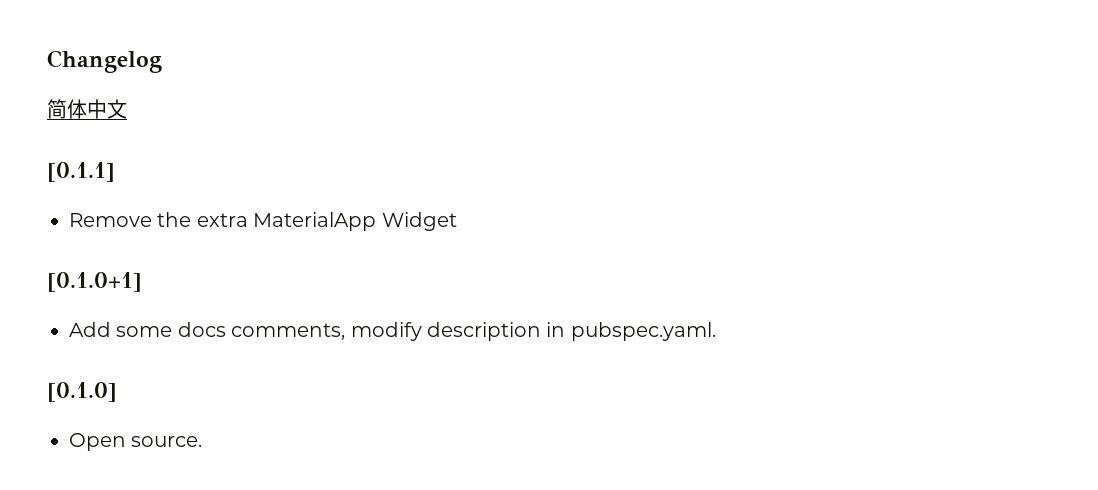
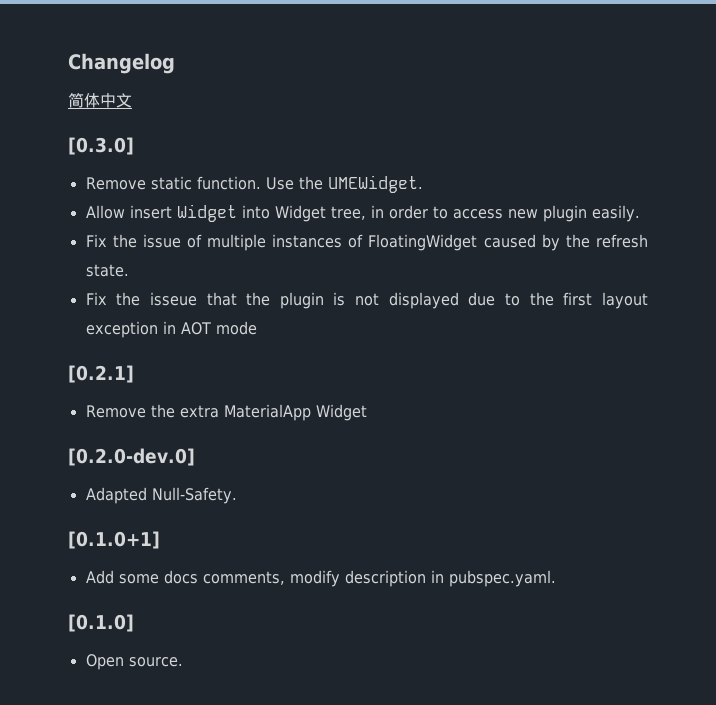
[47,162,115,182] [0.1.1] -> [68,137,134,155] [85,175,423,193] [85,204,640,222] [85,234,648,251] [85,264,129,277] [85,292,649,309] [85,321,257,338] [68,365,134,383] [0.3.0] // Remove static function. Use the UMEWidget. // Allow insert Widget into Widget tree, in order to access new plugin easily. // Fix the issue of multiple instances of FloatingWidget caused by the refresh state. // Fix the isseue that the plugin is not displayed due to the first layout exception in AOT mode // [0.2.1]
(457, 221) none -> [68,448,195,466] [85,487,237,504] // [0.2.0-dev.0] // Adapted Null-Safety.

